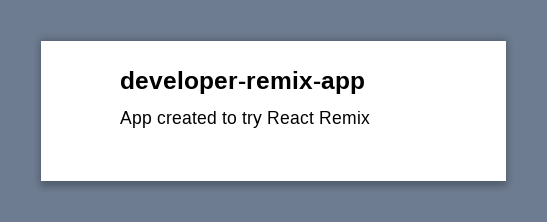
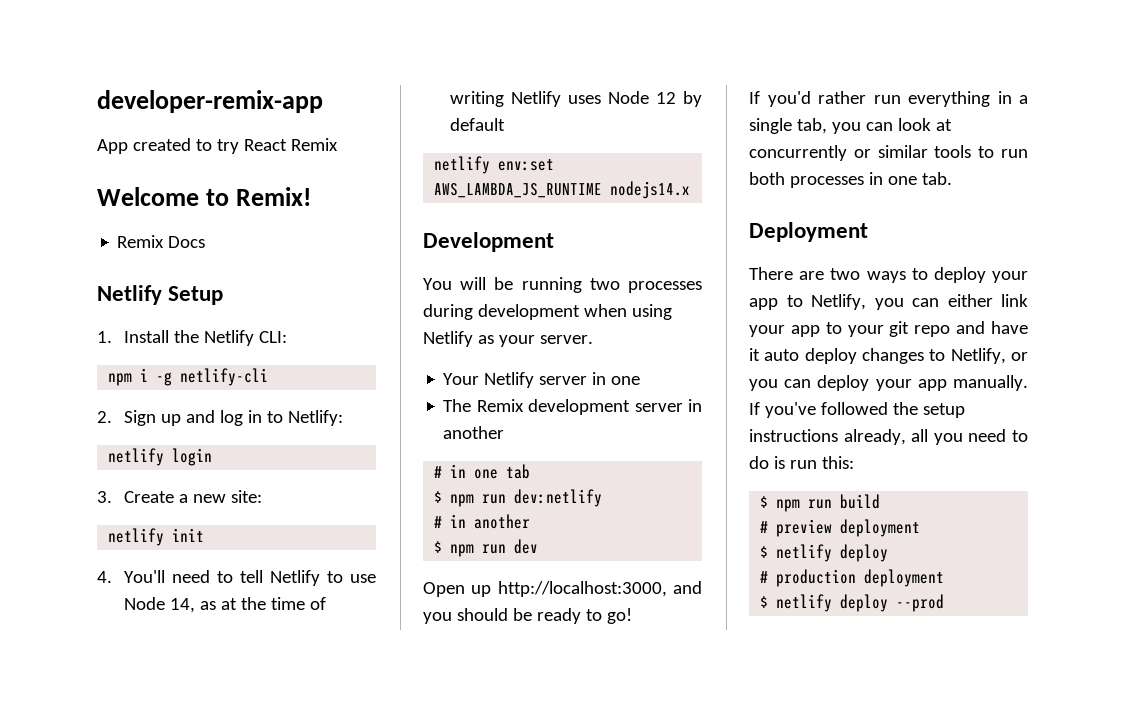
(370, 117) none -> [97,187,312,206] [117,235,206,248] [97,285,224,305] [97,330,288,346] [108,368,269,386] [97,410,344,426] [108,448,213,466] [97,490,263,503] [108,528,205,546] [97,570,376,586] [124,597,327,613] [450,91,702,107] [450,118,506,131] [434,156,555,174] [434,181,691,199] [423,232,554,252] [423,277,702,293] [423,304,672,320] [423,331,593,347] [443,372,641,388] [443,399,702,415] [443,426,505,439] [434,464,531,479] [434,489,603,507] [434,514,531,529] [434,539,539,557] [423,581,702,597] [423,608,632,624] [749,91,1028,107] [749,118,952,134] [749,145,1028,161] [749,172,952,188] [749,222,868,242] [749,267,1028,283] [749,294,1028,310] [749,321,1028,337] [749,348,1028,364] [749,375,1028,391] [749,402,965,418] [749,429,1028,445] [749,456,854,469] [760,494,881,512] [760,519,921,537] [760,544,889,562] [760,569,945,587] [760,594,945,612] // Welcome to Remix! // Remix Docs // Netlify Setup // 1. Install the Netlify CLI: // npm i -g netlify-cli // 2. Sign up and log in to Netlify: // netlify login // 3. Create a new site: // netlify init // 4. You'll need to tell Netlify to use Node 14, as at the time of writing Netlify uses Node 12 by default // netlify env:set AWS_LAMBDA_JS_RUNTIME nodejs14.x // Development // You will be running two processes during development when using Netlify as your server. // Your Netlify server in one // The Remix development server in another // # in one tab // $ npm run dev:netlify // # in another // $ npm run dev // Open up http://localhost:3000, and you should be ready to go! // If you'd rather run everything in a single tab, you can look at concurrently or similar tools to run both processes in one tab. // Deployment // There are two ways to deploy your app to Netlify, you can either link your app to your git repo and have it auto deploy changes to Netlify, or you can deploy your app manually. If you've followed the setup instructions already, all you need to do is run this: // $ npm run build // # preview deployment // $ netlify deploy // # production deployment // $ netlify deploy --prod

